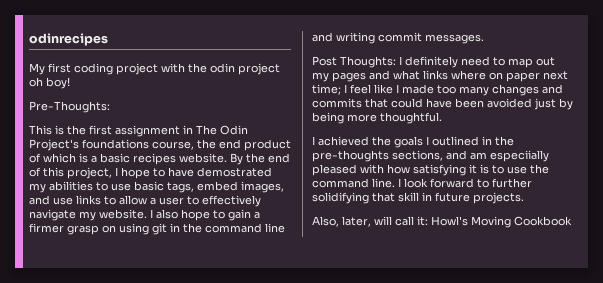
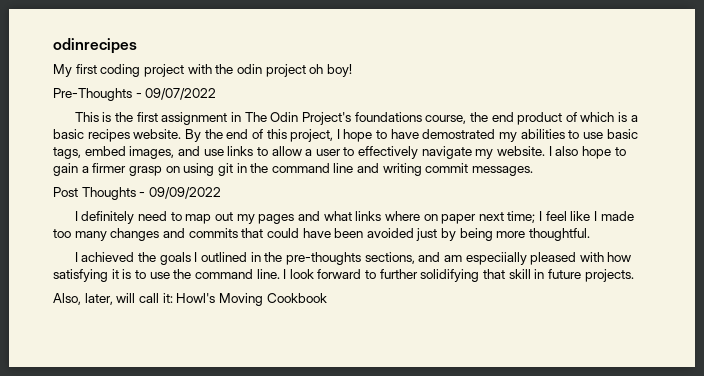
[29,101,110,113] Pre-Thoughts: -> [53,88,217,101] Pre-Thoughts - 09/07/2022
[340,56,396,68] Thoughts: -> [81,187,221,200] Thoughts - 09/09/2022 //

